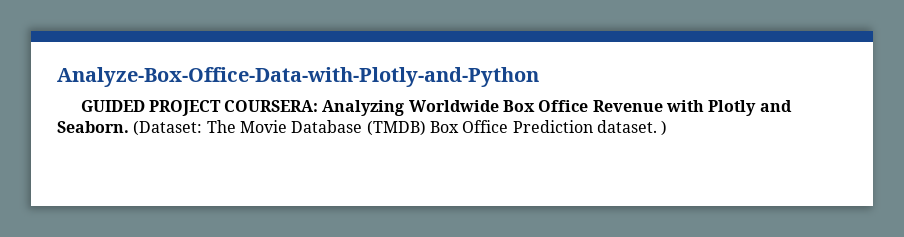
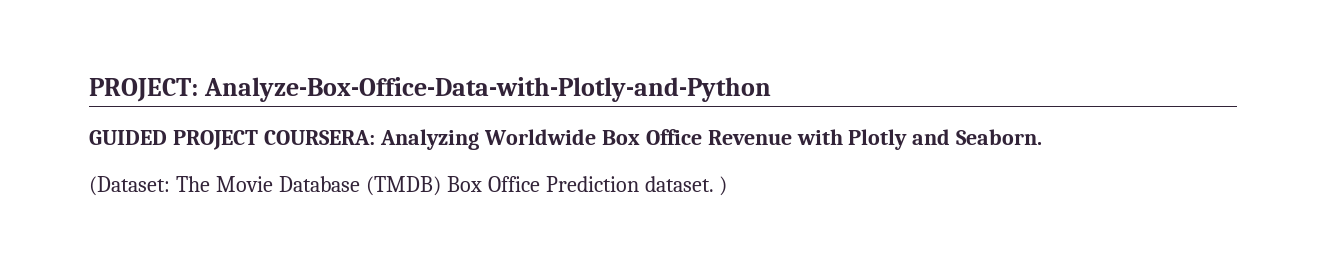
(57, 77) none -> [89,78,198,102] PROJECT:
(129, 127) none -> (1043, 137) //

